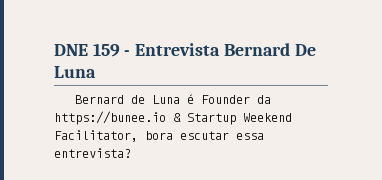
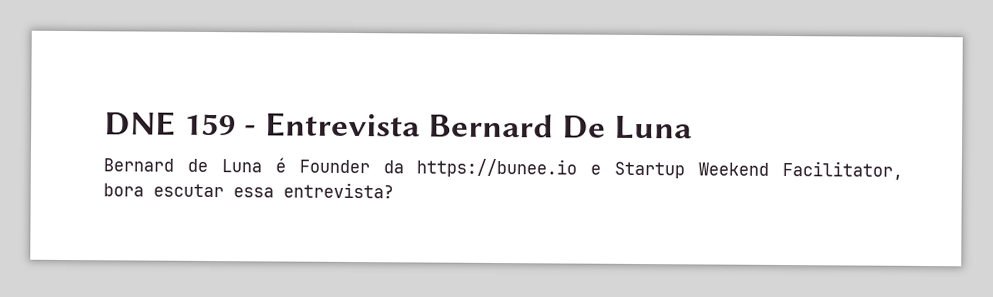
[173,113,181,122] & -> [590,164,602,175] e

